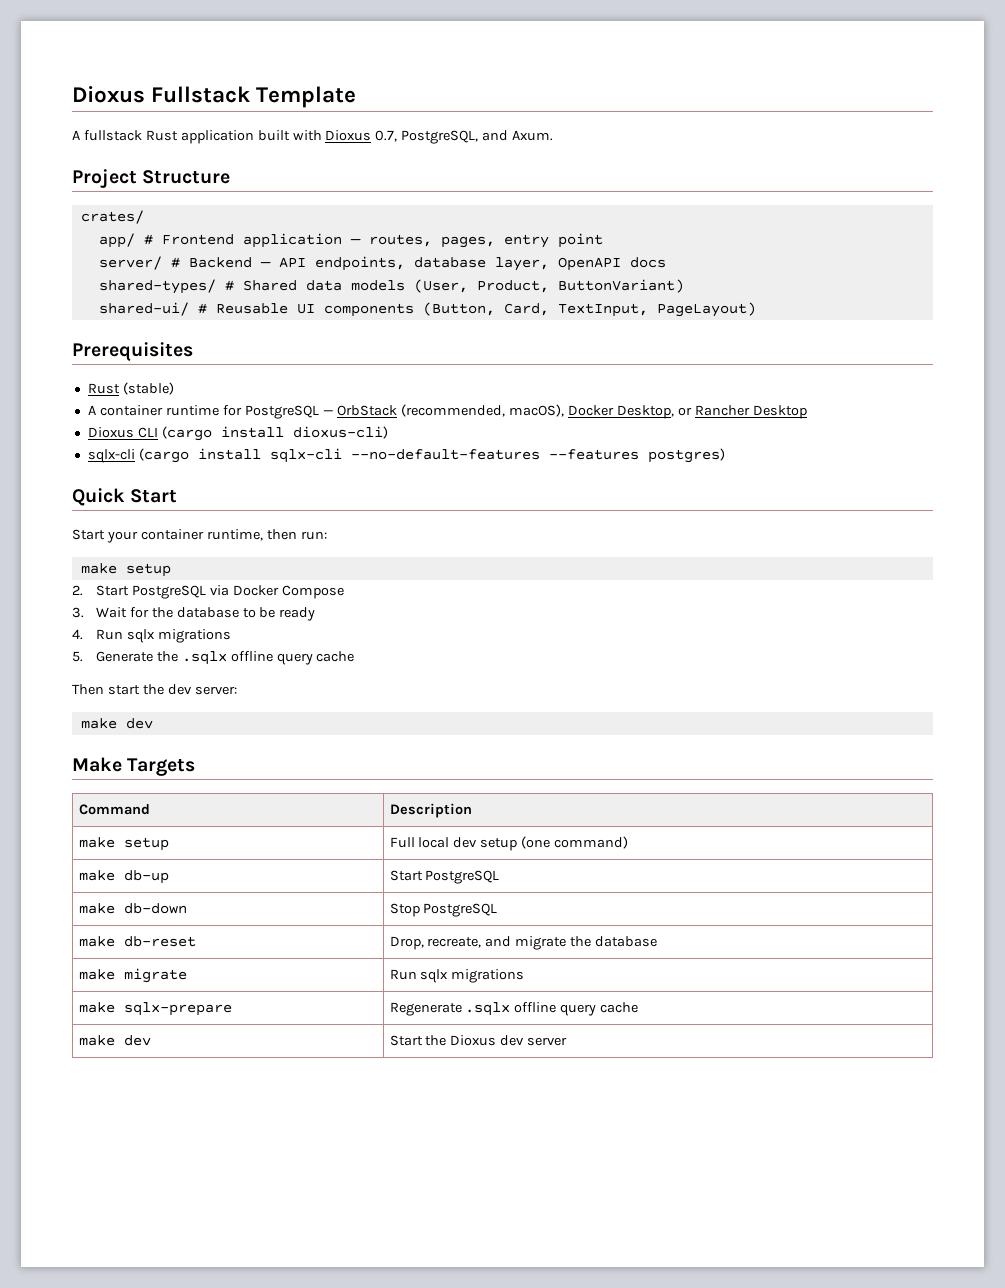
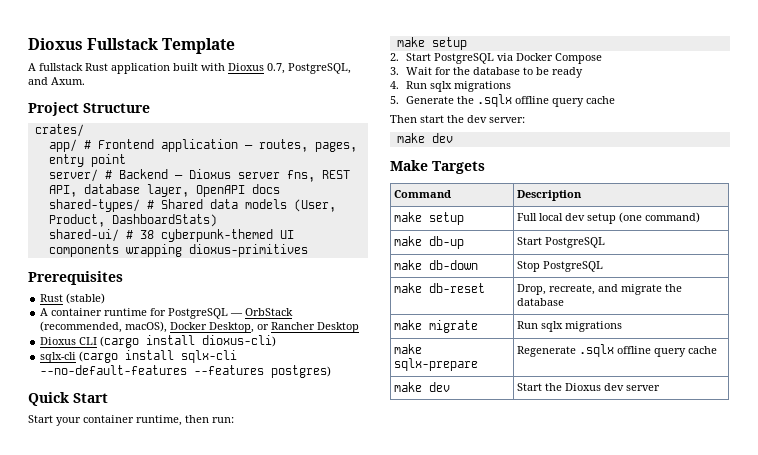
[278,256,405,271] API endpoints, -> [188,169,350,182] [48,185,77,197] Dioxus server fns, REST API,
[557,279,684,293] ButtonVariant) -> [111,214,217,227] DashboardStats)
[215,302,756,317] Reusable UI components (Button, Card, TextInput, PageLayout) -> [139,229,294,242] [48,244,308,257] 38 cyberpunk-themed UI components wrapping dioxus-primitives

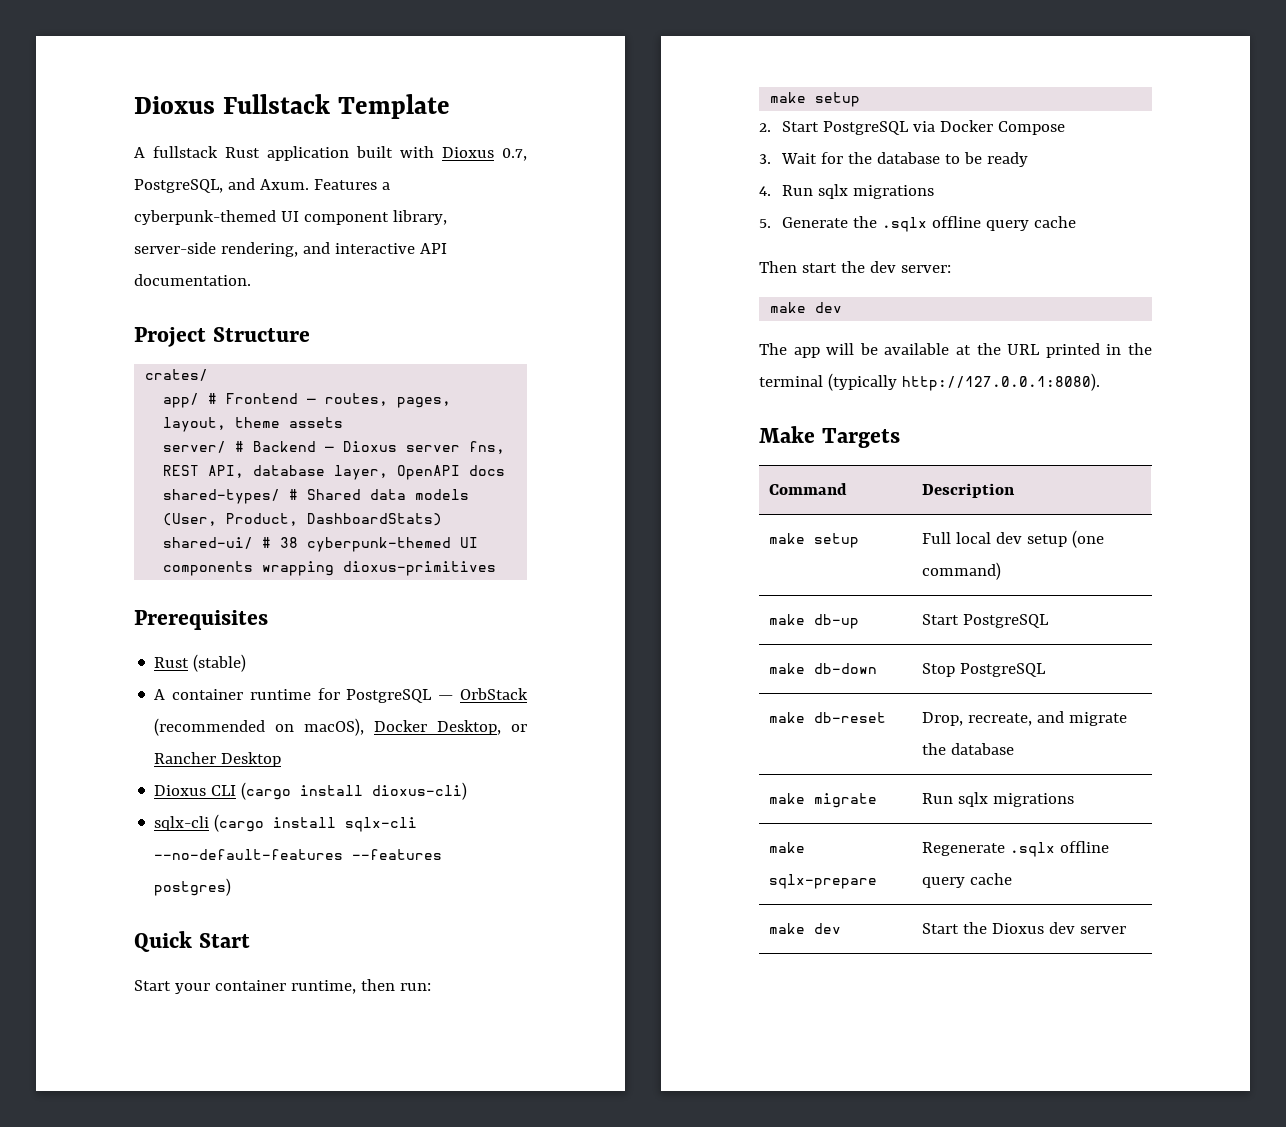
(85, 81) none -> [313,179,390,190] [134,210,447,225] [134,242,447,257] [134,274,251,286] Features a cyberpunk-themed UI component library, server-side rendering, and interactive API documentation.
[160,139,238,152] application -> (299, 398) none
[48,154,126,167] entry point -> [163,417,344,432] layout, theme assets
[40,321,123,333] (recommended, -> [154,718,295,736] (recommended on
(453, 138) none -> [759,343,1152,358] [759,373,1100,391] // The app will be available at the URL printed in the terminal (typically http://127.0.0.1:8080).

